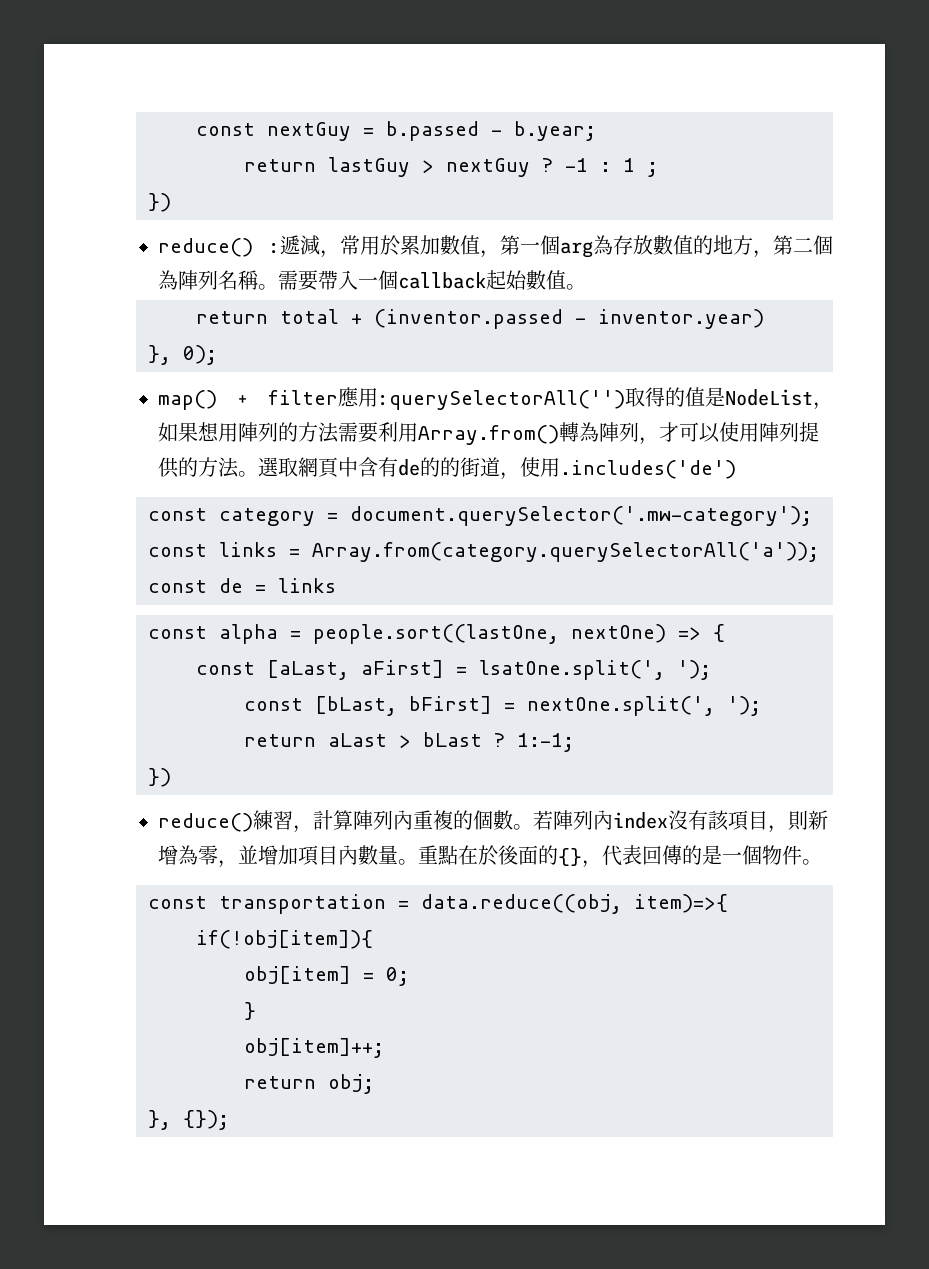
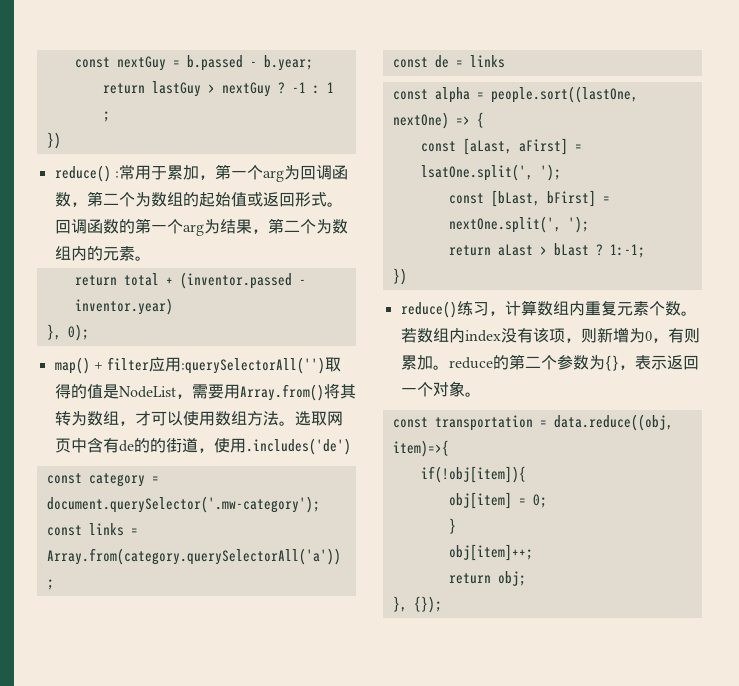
[280,235,833,258] [158,270,566,291] 遞減，常用於累加數值，第一個arg為存放數值的地方，第二個為陣列名稱。需要帶入一個callback起始數值 -> [118,164,348,182] [54,191,343,207] [54,218,348,236] [54,246,135,261] 常用于累加，第一个arg为回调函数，第二个为数组的起始值或返回形式。回调函数的第一个arg为结果，第二个为数组内的元素
[338,387,359,407] 應 -> [149,357,166,372] 应
[158,422,819,445] [158,457,339,478] 如果想用陣列的方法需要利用Array.from()轉為陣列，才可以使用陣列提供的方法。選取網頁 -> [191,383,356,401] [54,411,343,426] [54,438,71,453] 需要用Array.from()将其转为数组，才可以使用数组方法。选取网页
[253,810,828,833] [158,845,802,868] 練習，計算陣列內重複的個數。若陣列內index沒有該項目，則新增為零，並增加項目內數量。重點在於後面的{}，代表回傳的是一個物件 -> [456,300,697,316] [400,327,700,343] [400,354,699,371] [400,381,465,397] 练习，计算数组内重复元素个数。若数组内index没有该项，则新增为0，有则累加。reduce的第二个参数为{}，表示返回一个对象

